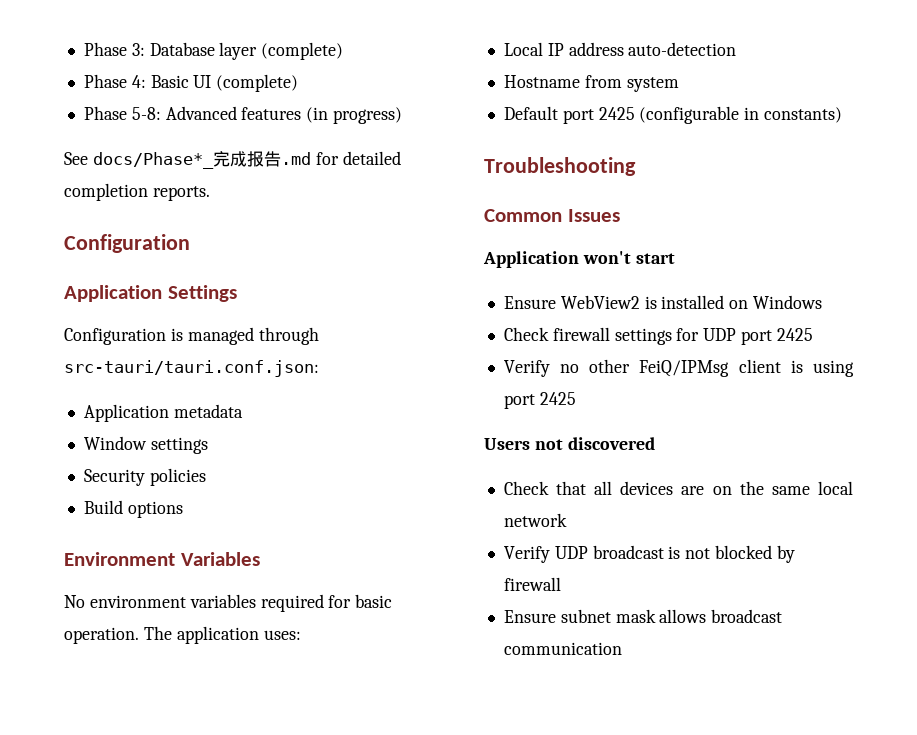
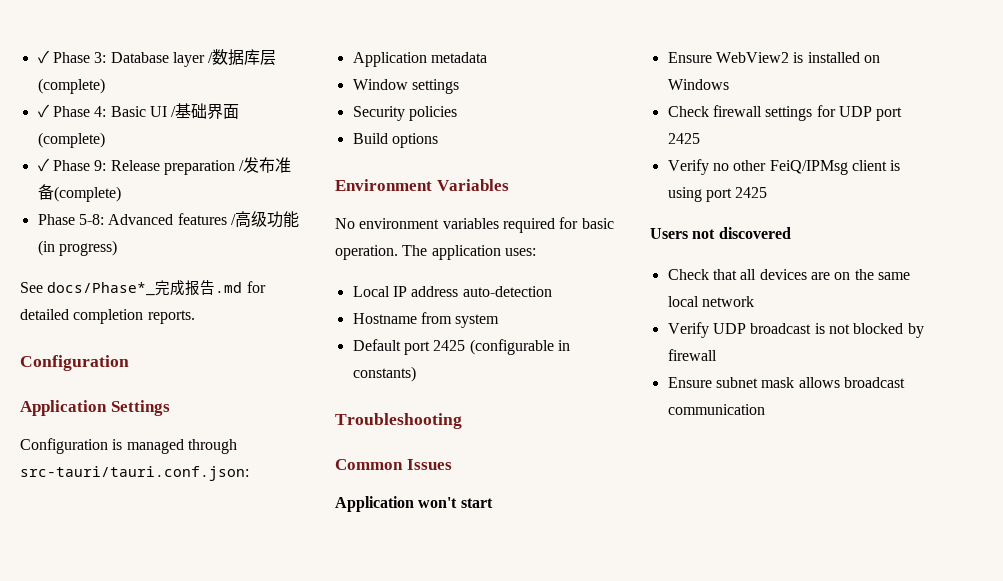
(83, 49) none -> [37,50,49,64] ✓
[261,42,344,60] (complete) // -> [208,49,277,66] [37,78,105,94] [37,104,49,118] /数据库层(complete) // ✓
(212, 81) none -> [171,103,240,119] [37,132,105,148] [37,157,292,175] [37,184,54,200] /基础界面(complete) // ✓ Phase 9: Release preparation /发布准备
(302, 113) none -> [230,211,299,228] /高级功能

